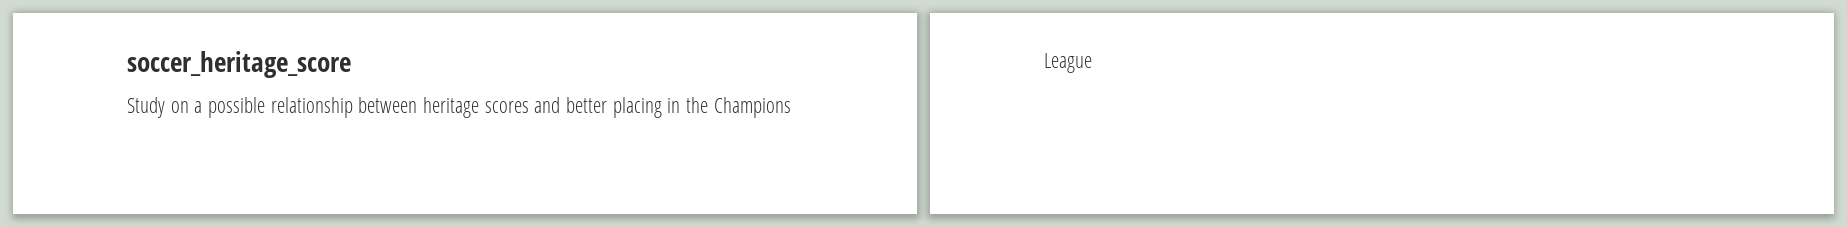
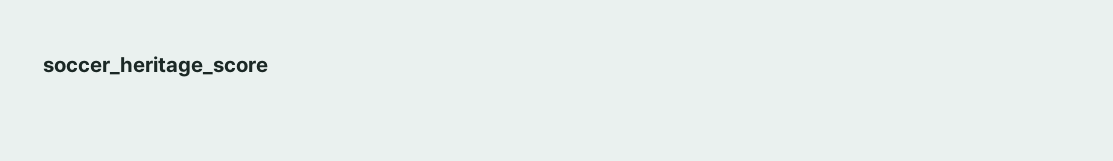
[127,97,791,118] [1044,53,1092,73] // Study on a possible relationship between heritage scores and better placing in the Champions League -> (268, 66) none

